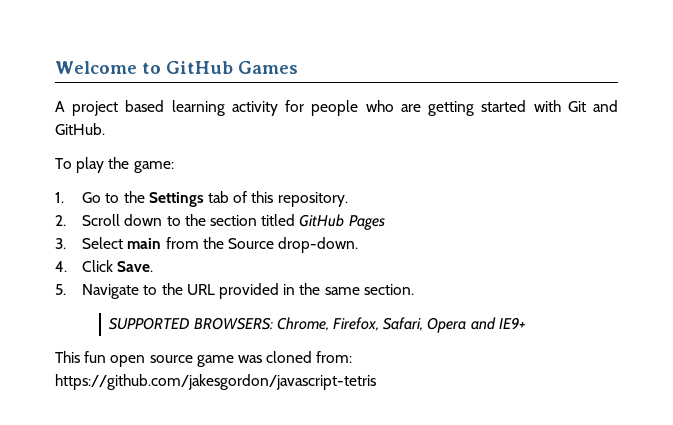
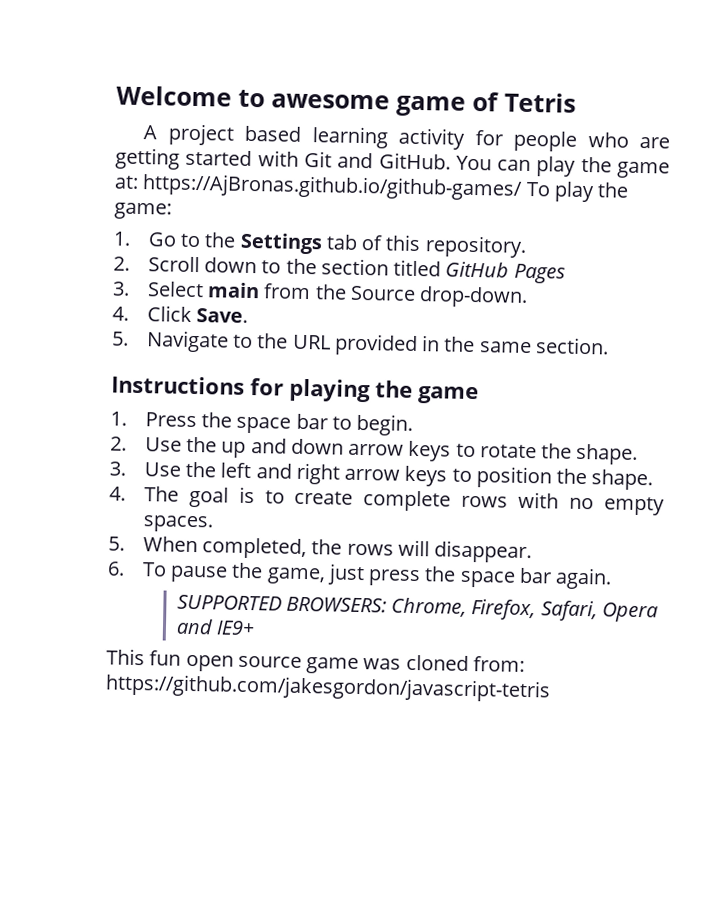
[165,61,298,74] GitHub Games -> [271,91,576,117] awesome game of Tetris
(105, 129) // -> [455,155,670,179] [114,173,524,201] You can play the game at: https://AjBronas.github.io/github-games/
(414, 289) none -> [111,375,479,405] [110,411,414,436] [110,436,639,465] [109,461,654,491] [109,486,665,516] [142,515,213,533] [108,536,533,564] [107,561,613,590] // Instructions for playing the game // 1. Press the space bar to begin. // 2. Use the up and down arrow keys to rotate the shape. // 3. Use the left and right arrow keys to position the shape. // 4. The goal is to create complete rows with no empty spaces. // 5. When completed, the rows will disappear. // 6. To pause the game, just press the space bar again.

